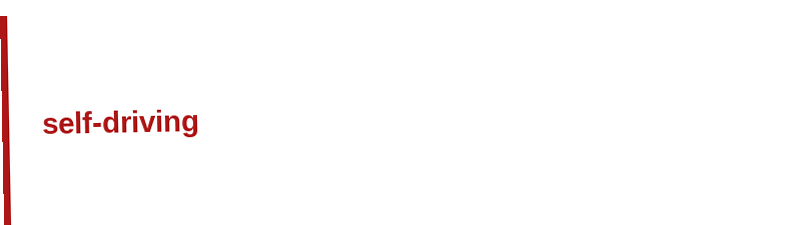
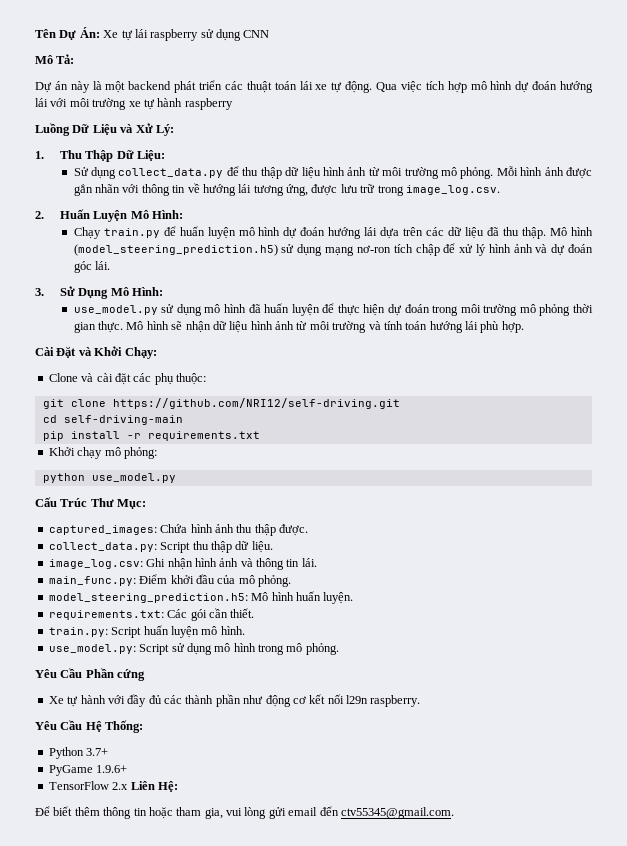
[41,108,200,141] self-driving -> [35,27,270,41] [35,54,75,64] [35,80,593,93] [35,98,233,110] [35,123,174,136] [35,150,166,162] [73,166,593,179] [73,183,500,196] [35,209,184,222] [73,226,594,239] [73,243,593,256] [73,261,111,273] [35,286,164,299] [73,303,593,316] [73,321,524,333] [35,346,157,359] [48,373,206,385] [42,398,400,409] [42,415,183,425] [42,431,260,441] [48,447,157,459] [42,473,176,483] [35,497,147,509] [48,524,308,536] [48,541,273,553] [48,558,317,570] [48,574,291,587] [48,591,354,604] [48,608,255,621] [48,625,245,638] [48,643,339,655] [35,668,146,681] [48,694,421,707] [35,720,144,733] [48,747,109,759] [48,765,128,776] [48,781,178,792] [35,806,454,819] Tên Dự Án: Xe tự lái raspberry sử dụng CNN // Mô Tả: // Dự án này là một backend phát triển các thuật toán lái xe tự động. Qua việc tích hợp mô hình dự đoán hướng lái với môi trường xe tự hành raspberry // Luồng Dữ Liệu và Xử Lý: // 1. Thu Thập Dữ Liệu: // Sử dụng collect_data.py để thu thập dữ liệu hình ảnh từ môi trường mô phỏng. Mỗi hình ảnh được gắn nhãn với thông tin về hướng lái tương ứng, được lưu trữ trong image_log.csv. // 2. Huấn Luyện Mô Hình: // Chạy train.py để huấn luyện mô hình dự đoán hướng lái dựa trên các dữ liệu đã thu thập. Mô hình (model_steering_prediction.h5) sử dụng mạng nơ-ron tích chập để xử lý hình ảnh và dự đoán góc lái. // 3. Sử Dụng Mô Hình: // use_model.py sử dụng mô hình đã huấn luyện để thực hiện dự đoán trong môi trường mô phỏng thời gian thực. Mô hình sẽ nhận dữ liệu hình ảnh từ môi trường và tính toán hướng lái phù hợp. // Cài Đặt và Khởi Chạy: // Clone và cài đặt các phụ thuộc: // git clone https://github.com/NRI12/self-driving.git // cd self-driving-main // pip install -r requirements.txt // Khởi chạy mô phỏng: // python use_model.py // Cấu Trúc Thư Mục: // captured_images: Chứa hình ảnh thu thập được. // collect_data.py: Script thu thập dữ liệu. // image_log.csv: Ghi nhận hình ảnh và thông tin lái. // main_func.py: Điểm khởi đầu của mô phỏng. // model_steering_prediction.h5: Mô hình huấn luyện. // requirements.txt: Các gói cần thiết. // train.py: Script huấn luyện mô hình. // use_model.py: Script sử dụng mô hình trong mô phỏng. // Yêu Cầu Phần cứng // Xe tự hành với đầy đủ các thành phần như động cơ kết nối l29n raspberry. // Yêu Cầu Hệ Thống: // Python 3.7+ // PyGame 1.9.6+ // TensorFlow 2.x Liên Hệ: // Để biết thêm thông tin hoặc tham gia, vui lòng gửi email đến ctv55345@gmail.com.

